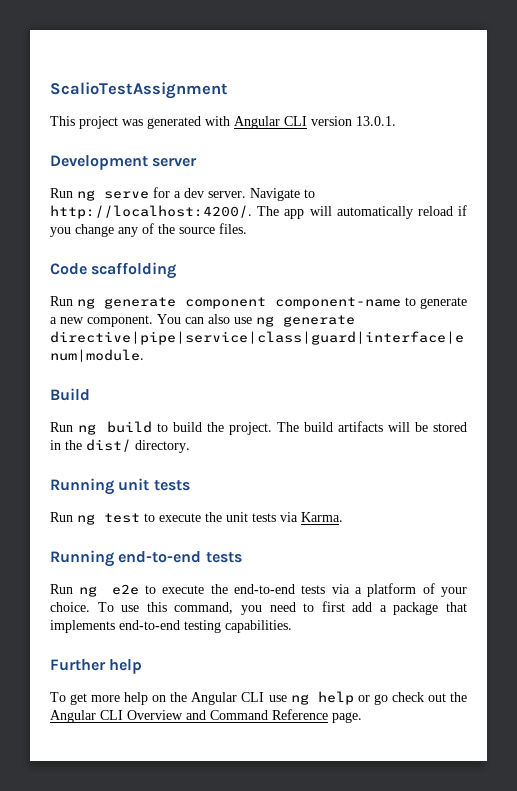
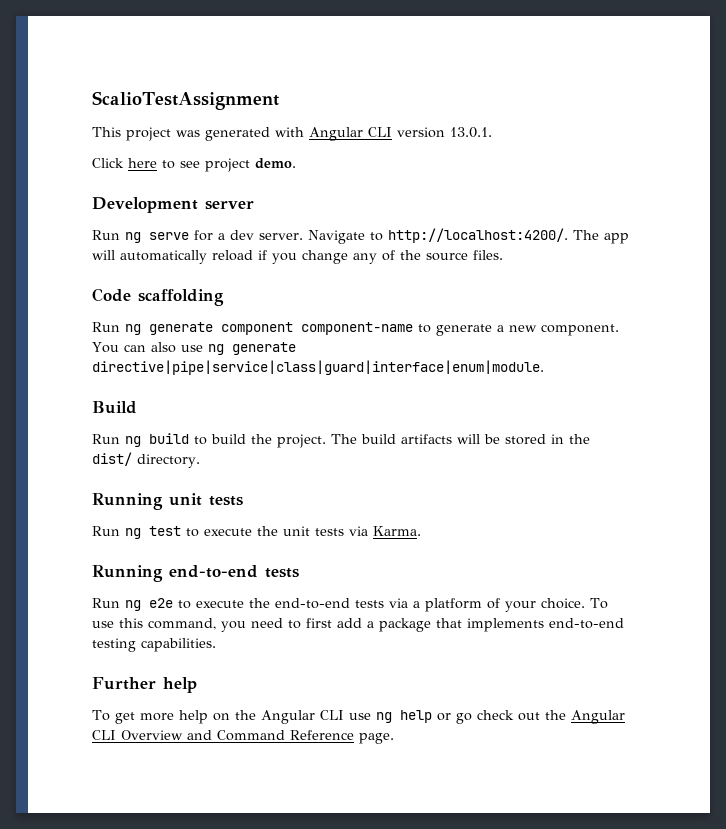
(396, 121) none -> [92,158,296,172] // Click here to see project demo.

